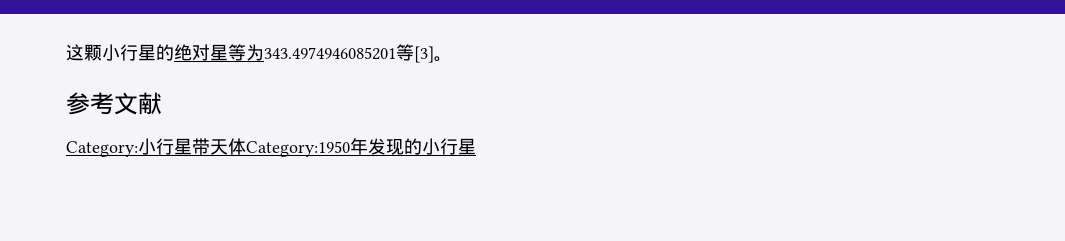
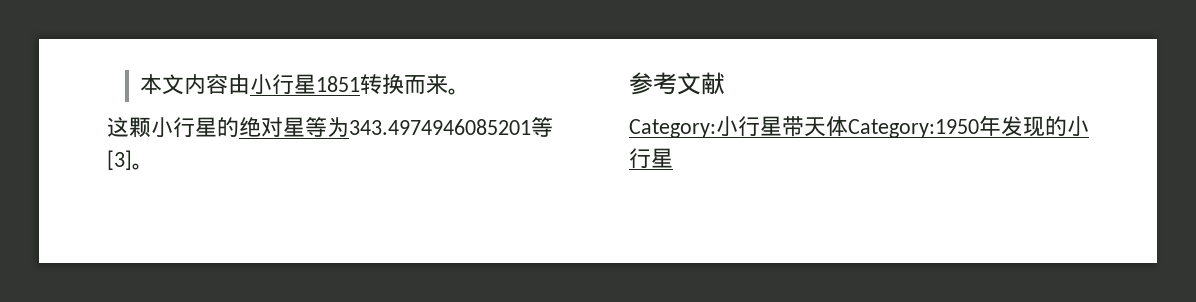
(66, 52) none -> [140,74,471,95] 本文内容由小行星1851转换而来。 //

